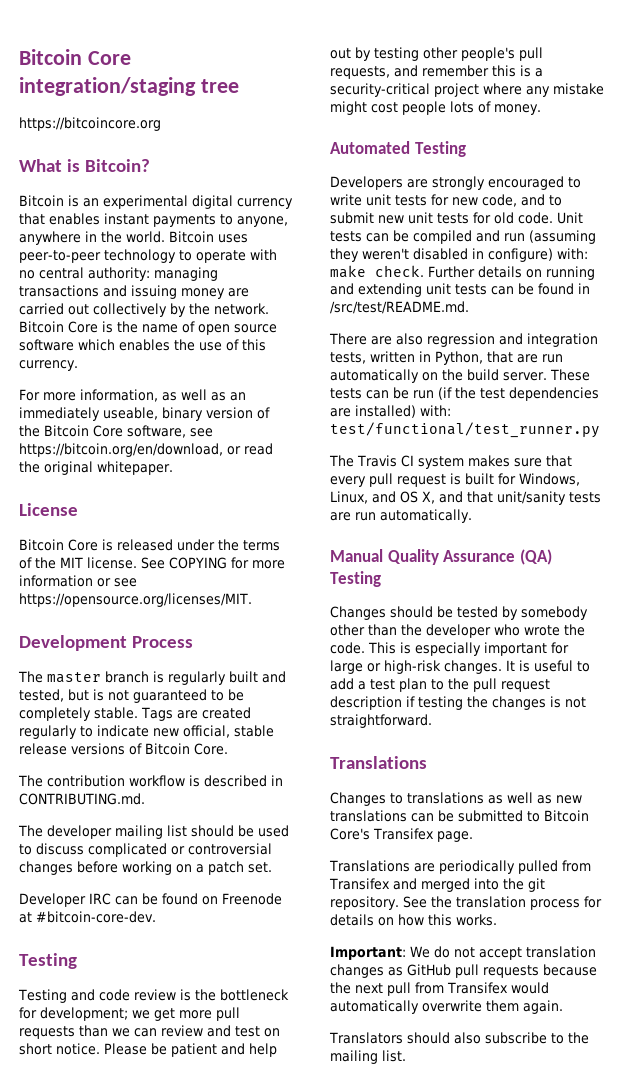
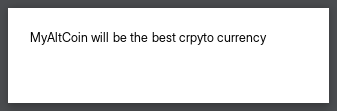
[19,49,131,65] [19,77,239,96] [19,117,161,131] [19,159,151,172] [19,195,293,209] [19,213,288,227] [19,231,248,245] [19,249,277,263] [19,267,218,281] [19,285,249,299] [19,303,269,317] [19,321,277,335] [19,339,266,351] [19,360,78,371] [19,389,246,402] [19,407,270,421] [19,425,213,438] [19,443,273,457] [19,461,173,475] [19,503,78,516] [19,539,280,551] [19,557,285,569] [19,575,137,587] [19,593,252,607] [19,635,194,651] [18,671,286,685] [19,689,244,703] [19,707,251,721] [19,725,274,739] [19,743,228,755] [18,775,283,787] [19,793,145,805] [18,825,289,839] [19,843,272,857] [19,861,272,875] [19,893,282,907] [19,911,156,923] [19,953,77,969] [18,989,289,1003] [19,1007,240,1021] [19,1025,280,1039] [19,1043,277,1057] [330,47,543,61] [330,65,543,79] [330,83,604,97] [330,101,541,115] [330,141,466,157] [330,176,581,190] [330,194,562,207] [330,212,583,224] [330,230,596,244] [330,248,588,262] [330,265,595,280] [330,283,590,297] [330,301,469,314] [329,333,598,347] [330,351,563,365] [330,369,590,383] [330,387,599,401] [330,405,451,418] [330,422,600,438] [329,455,572,469] [330,473,580,487] [330,491,601,505] [330,509,472,523] [330,549,552,565] [330,571,381,587] [330,606,588,620] [330,624,585,638] [330,642,569,656] [330,660,590,674] [330,678,550,692] [330,696,586,710] [330,714,432,728] [330,756,427,769] [330,792,582,806] [330,810,589,822] [330,828,473,842] [329,860,591,874] [329,878,545,892] [330,896,602,910] [330,914,497,926] [330,946,596,960] [330,964,597,978] [330,982,549,996] [330,1000,563,1014] [329,1032,589,1044] [330,1050,406,1064] Bitcoin Core integration/staging tree // https://bitcoincore.org // What is Bitcoin? // Bitcoin is an experimental digital currency that enables instant payments to anyone, anywhere in the world. Bitcoin uses peer-to-peer technology to operate with no central authority: managing transactions and issuing money are carried out collectively by the network. Bitcoin Core is the name of open source software which enables the use of this currency. // For more information, as well as an immediately useable, binary version of the Bitcoin Core software, see https://bitcoin.org/en/download, or read the original whitepaper. // License // Bitcoin Core is released under the terms of the MIT license. See COPYING for more information or see https://opensource.org/licenses/MIT. // Development Process // The master branch is regularly built and tested, but is not guaranteed to be completely stable. Tags are created regularly to indicate new official, stable release versions of Bitcoin Core. // The contribution workflow is described in CONTRIBUTING.md. // The developer mailing list should be used to discuss complicated or controversial changes before working on a patch set. // Developer IRC can be found on Freenode at #bitcoin-core-dev. // Testing // Testing and code review is the bottleneck for development; we get more pull requests than we can review and test on short notice. Please be patient and help out by testing other people's pull requests, and remember this is a security-critical project where any mistake might cost people lots of money. // Automated Testing // Developers are strongly encouraged to write unit tests for new code, and to submit new unit tests for old code. Unit tests can be compiled and run (assuming they weren't disabled in configure) with: make check. Further details on running and extending unit tests can be found in /src/test/README.md. // There are also regression and integration tests, written in Python, that are run automatically on the build server. These tests can be run (if the test dependencies are installed) with: test/functional/test_runner.py // The Travis CI system makes sure that every pull request is built for Windows, Linux, and OS X, and that unit/sanity tests are run automatically. // Manual Quality Assurance (QA) Testing // Changes should be tested by somebody other than the developer who wrote the code. This is especially important for large or high-risk changes. It is useful to add a test plan to the pull request description if testing the changes is not straightforward. // Translations // Changes to translations as well as new translations can be submitted to Bitcoin Core's Transifex page. // Translations are periodically pulled from Transifex and merged into the git repository. See the translation process for details on how this works. // Important: We do not accept translation changes as GitHub pull requests because the next pull from Transifex would automatically overwrite them again. // Translators should also subscribe to the mailing list. -> [30,32,268,45] MyAltCoin will be the best crpyto currency

